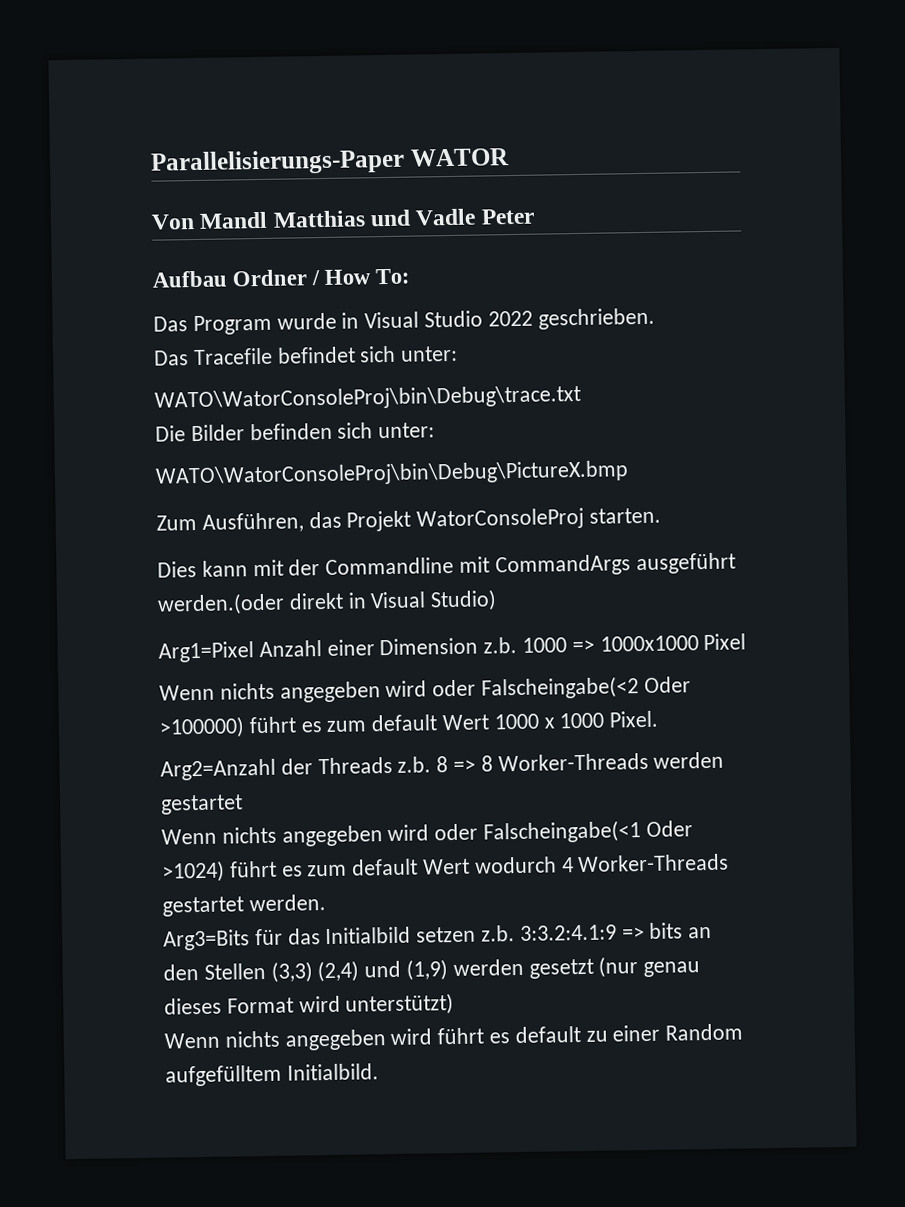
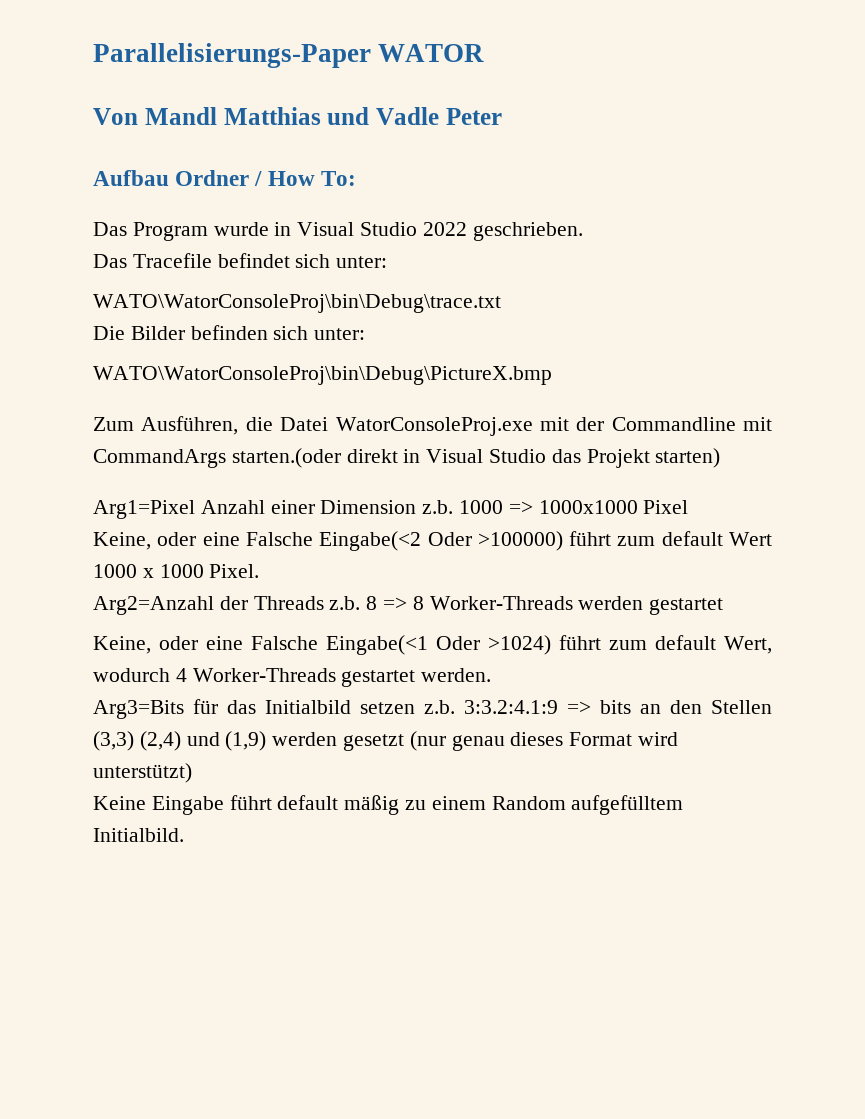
[308,507,662,532] [157,560,248,578] das Projekt WatorConsoleProj starten. // Dies kann -> [245,417,533,436] die Datei WatorConsoleProj.exe
[635,552,736,575] [157,592,285,616] ausgeführt werden.(oder -> [231,448,341,468] starten.(oder
[430,589,498,612] Studio) -> [489,448,721,468] Studio das Projekt starten)
[159,676,640,703] Wenn nichts angegeben wird oder Falscheingabe(<2 -> [93,531,422,551] Keine, oder eine Falsche Eingabe(<2
[300,721,323,733] es -> (612, 538) none
[161,820,642,847] Wenn nichts angegeben wird oder Falscheingabe(<1 -> [93,635,428,655] Keine, oder eine Falsche Eingabe(<1
[281,858,471,877] es zum default Wert -> [609,635,772,654] zum default Wert,
[164,1024,661,1051] Wenn nichts angegeben wird führt es default zu einer -> [93,795,486,815] Keine Eingabe führt default mäßig zu einem

